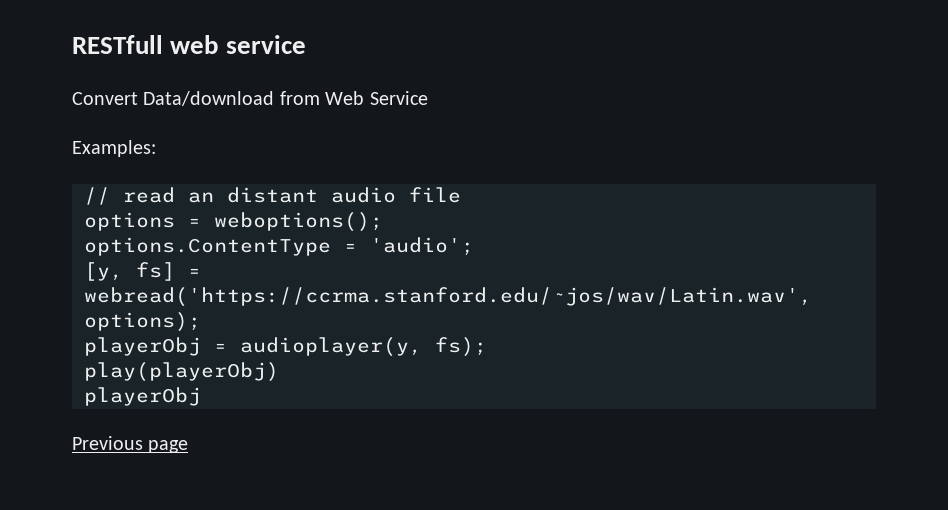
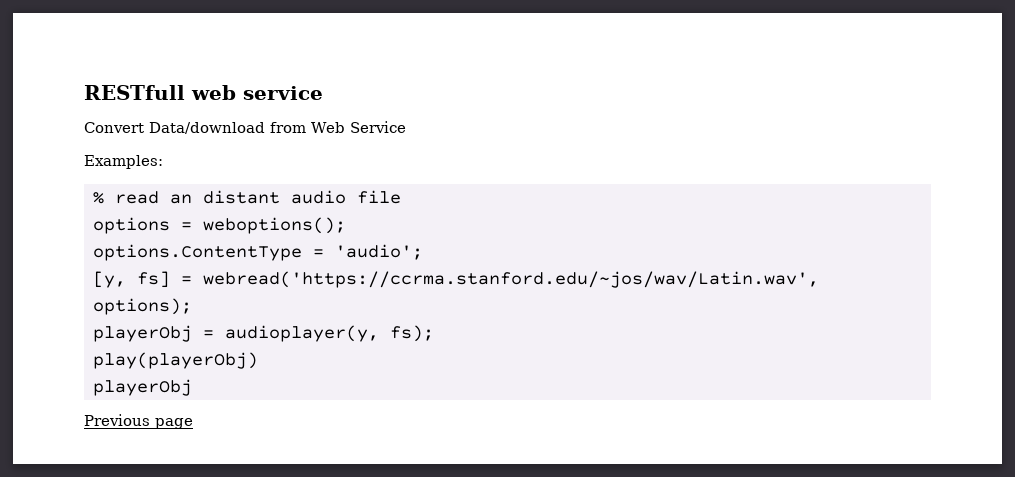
[84,187,110,205] // -> [93,192,104,204] %

